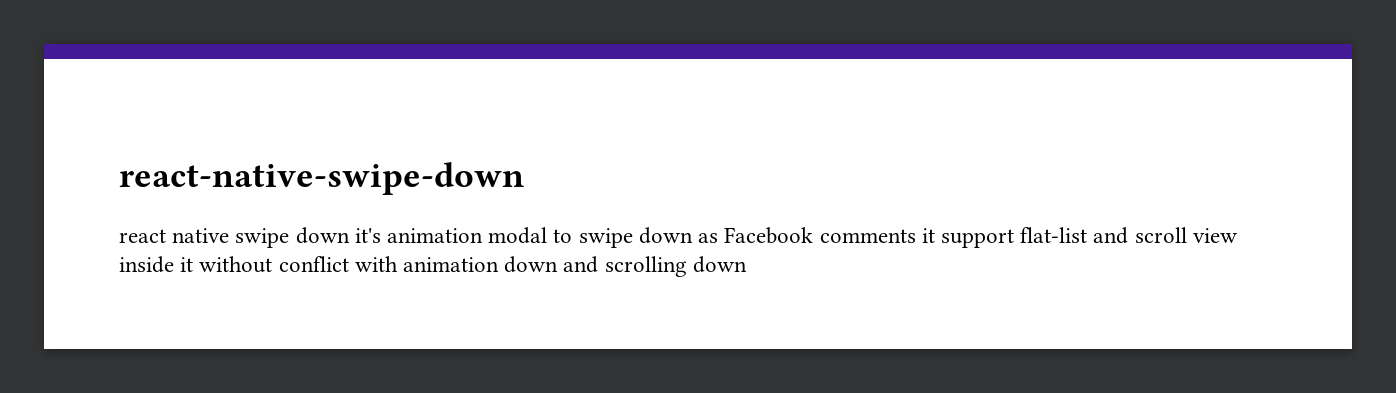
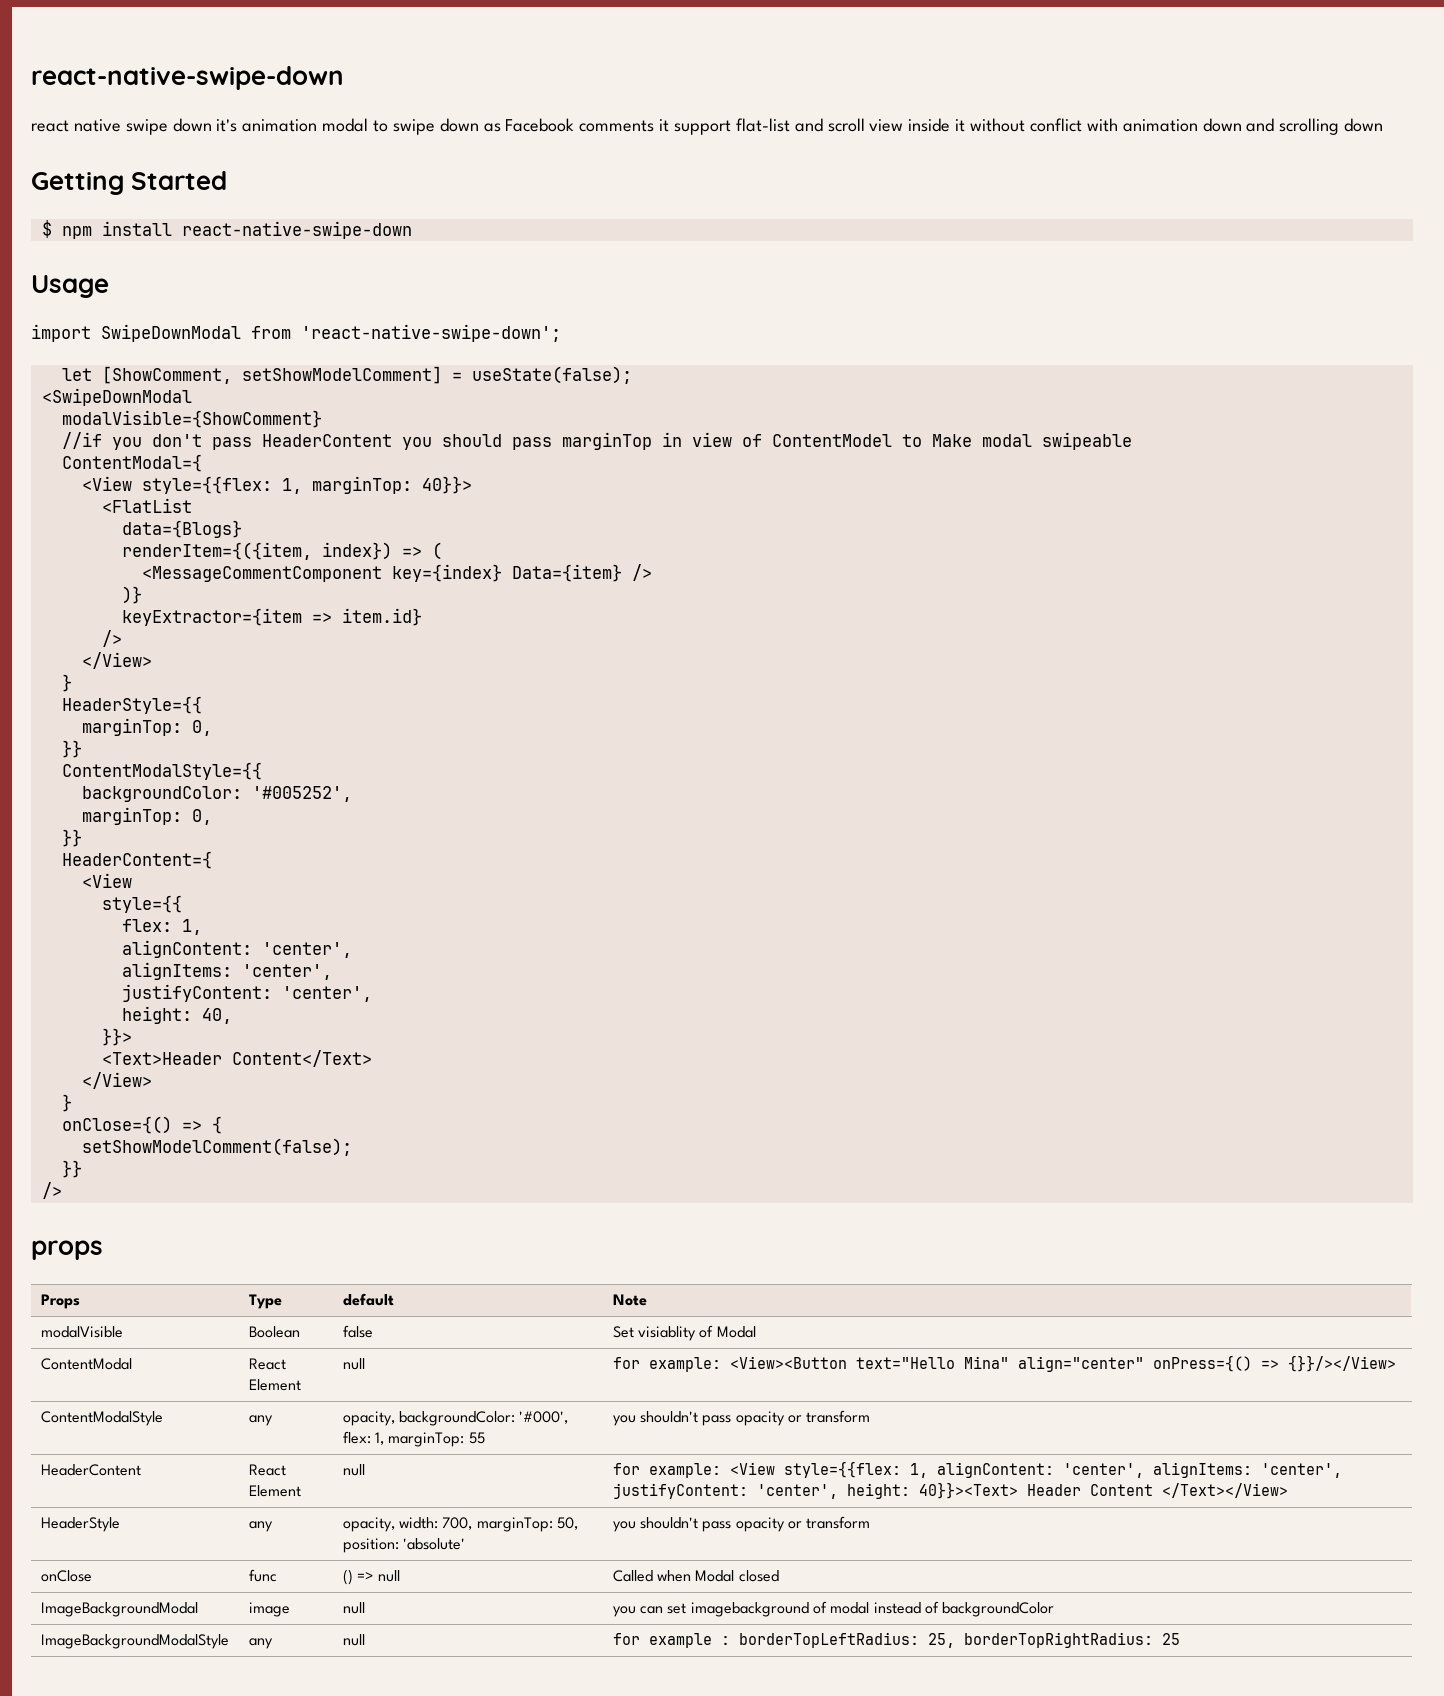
(747, 264) none -> [31,171,228,195] [41,220,412,239] [31,275,109,298] [31,324,561,342] [61,366,632,384] [41,388,192,406] [61,410,322,428] [61,432,1132,450] [61,454,202,472] [81,476,472,494] [101,498,192,513] [121,520,242,538] [121,542,442,560] [141,564,652,582] [121,586,142,604] [121,608,422,626] [101,630,122,647] [81,652,152,669] [61,674,72,692] [61,696,202,714] [81,718,212,736] [61,740,82,758] [61,762,262,780] [81,786,352,802] [81,807,212,825] [61,829,82,847] [61,851,212,869] [81,873,132,888] [101,895,182,913] [121,919,202,935] [121,940,352,958] [121,962,332,980] [121,984,372,1002] [121,1006,232,1024] [101,1028,132,1046] [101,1050,372,1067] [81,1072,152,1089] [61,1094,72,1112] [61,1116,222,1134] [81,1138,352,1156] [61,1160,82,1178] [41,1182,62,1199] [31,1240,103,1260] [40,1294,80,1309] [248,1294,282,1309] [342,1293,394,1306] [612,1294,647,1306] [40,1326,123,1338] [248,1326,300,1338] [342,1325,373,1338] [612,1325,756,1341] [40,1358,132,1370] [248,1358,286,1370] [248,1379,301,1391] [342,1358,365,1370] [612,1355,1396,1372] [40,1411,163,1426] [248,1415,273,1426] [342,1411,569,1426] [342,1431,485,1447] [612,1410,871,1426] [40,1464,141,1476] [248,1464,286,1476] [248,1485,301,1497] [342,1464,365,1476] [612,1461,1342,1478] [612,1482,1288,1499] [40,1517,120,1532] [248,1521,273,1532] [342,1517,578,1532] [342,1538,465,1553] [612,1516,871,1532] [40,1570,92,1582] [248,1569,277,1582] [342,1569,401,1585] [612,1570,779,1582] [40,1602,198,1617] [248,1602,290,1617] [342,1602,365,1614] [612,1601,1055,1617] [40,1634,229,1649] [248,1638,273,1649] [342,1634,365,1646] [612,1632,1180,1648] // Getting Started // $ npm install react-native-swipe-down // Usage // import SwipeDownModal from 'react-native-swipe-down'; // let [ShowComment, setShowModelComment] = useState(false); // <SwipeDownModal // modalVisible={ShowComment} // //if you don't pass HeaderContent you should pass marginTop in view of ContentModel to Make modal swipeable // ContentModal={ // <View style={{flex: 1, marginTop: 40}}> // <FlatList // data={Blogs} // renderItem={({item, index}) => ( // <MessageCommentComponent key={index} Data={item} /> // )} // keyExtractor={item => item.id} // /> // </View> // } // HeaderStyle={{ // marginTop: 0, // }} // ContentModalStyle={{ // backgroundColor: '#005252', // marginTop: 0, // }} // HeaderContent={ // <View // style={{ // flex: 1, // alignContent: 'center', // alignItems: 'center', // justifyContent: 'center', // height: 40, // }}> // <Text>Header Content</Text> // </View> // } // onClose={() => { // setShowModelComment(false); // }} // /> // props // Props | Type | default | Note // modalVisible | Boolean | false | Set visiablity of Modal // ContentModal | React Element | null | for example: <View><Button text="Hello Mina" align="center" onPress={() => {}}/></View> // ContentModalStyle | any | opacity, backgroundColor: '#000', flex: 1, marginTop: 55 | you shouldn't pass opacity or transform // HeaderContent | React Element | null | for example: <View style={{flex: 1, alignContent: 'center', alignItems: 'center', justifyContent: 'center', height: 40}}><Text> Header Content </Text></View> // HeaderStyle | any | opacity, width: 700, marginTop: 50, position: 'absolute' | you shouldn't pass opacity or transform // onClose | func | () => null | Called when Modal closed // ImageBackgroundModal | image | null | you can set imagebackground of modal instead of backgroundColor // ImageBackgroundModalStyle | any | null | for example : borderTopLeftRadius: 25, borderTopRightRadius: 25

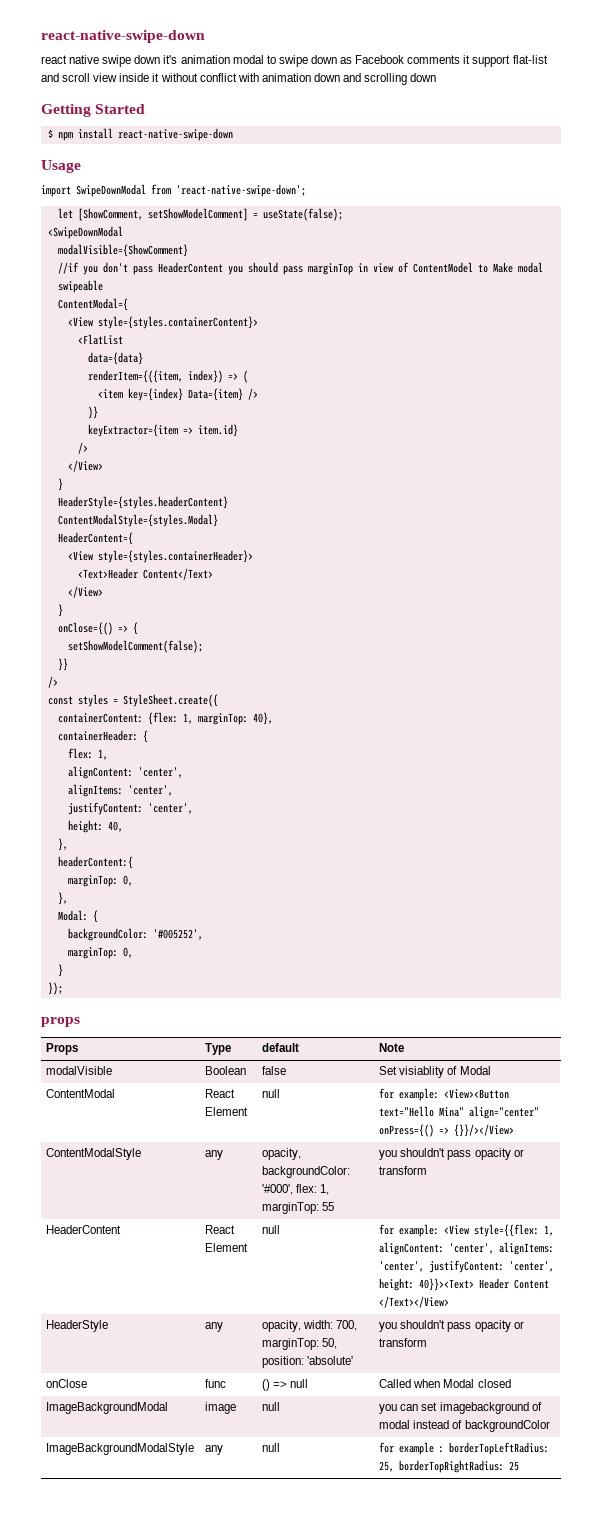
[141,476,472,494] style={{flex: 1, marginTop: 40}}> -> [97,316,258,329] style={styles.containerContent}>
[121,520,242,538] data={Blogs} -> [87,352,143,365] data={data}
[141,566,382,582] <MessageCommentComponent -> [97,389,123,399] <item
[61,696,202,714] [81,718,212,736] [61,740,82,758] [61,762,262,780] [81,786,352,802] [81,807,212,825] [61,829,82,847] [61,851,212,869] [81,873,132,888] [101,895,182,913] [121,919,202,935] [121,940,352,958] [121,962,332,980] [121,984,372,1002] [121,1006,232,1024] [101,1028,132,1046] HeaderStyle={{ // marginTop: 0, // }} // ContentModalStyle={{ // backgroundColor: '#005252', // marginTop: 0, // }} // HeaderContent={ // <View // style={{ // flex: 1, // alignContent: 'center', // alignItems: 'center', // justifyContent: 'center', // height: 40, // }}> -> [57,496,228,509] [57,514,218,527] [57,532,133,545] [67,550,253,563] HeaderStyle={styles.headerContent} // ContentModalStyle={styles.Modal} // HeaderContent={ // <View style={styles.containerHeader}>
(62, 1190) none -> [47,694,218,707] [57,712,273,725] [57,730,148,743] [67,748,108,760] [67,766,183,779] [67,784,173,797] [67,802,193,815] [67,820,123,833] [57,838,68,851] [57,856,133,869] [67,875,133,887] [57,892,68,905] [57,910,98,923] [67,928,203,941] [67,947,133,959] [57,964,63,977] [47,982,63,995] // const styles = StyleSheet.create({ // containerContent: {flex: 1, marginTop: 40}, // containerHeader: { // flex: 1, // alignContent: 'center', // alignItems: 'center', // justifyContent: 'center', // height: 40, // }, // headerContent:{ // marginTop: 0, // }, // Modal: { // backgroundColor: '#005252', // marginTop: 0, // } // });

